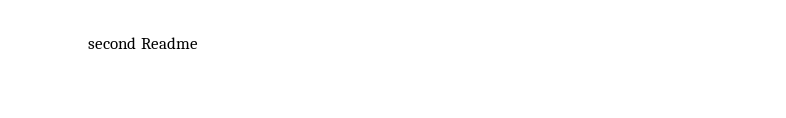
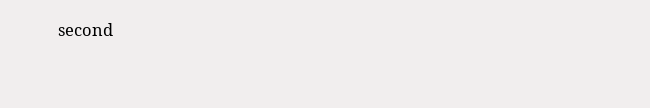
[140,37,198,49] Readme -> (113, 29) none

